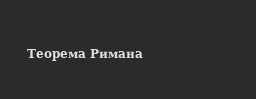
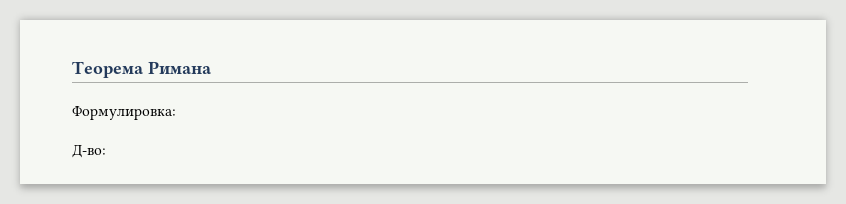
(143, 53) none -> [72,106,176,120] [72,144,106,158] // Формулировка: // Д-во:

